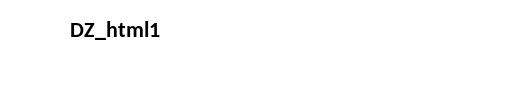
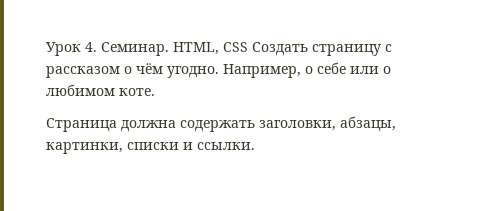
[70,21,160,40] DZ_html1 -> [46,42,392,56] [46,62,391,78] [46,84,155,96] [46,116,396,132] [46,142,255,154] Урок 4. Семинар. HTML, CSS Создать страницу с рассказом о чём угодно. Например, о себе или о любимом коте. // Страница должна содержать заголовки, абзацы, картинки, списки и ссылки.

